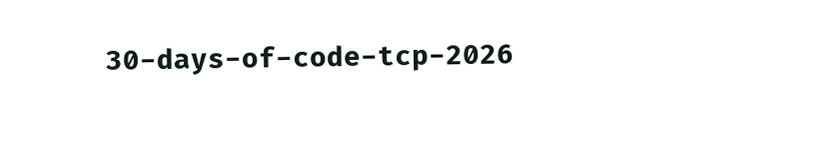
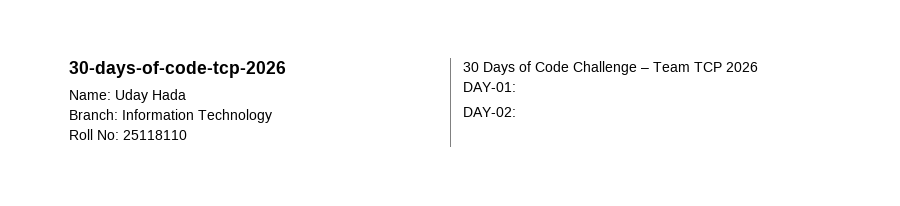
(514, 59) none -> [69,89,186,103] [69,109,272,123] [69,129,187,140] [463,61,758,75] [463,82,516,92] [463,107,516,117] // Name: Uday Hada // Branch: Information Technology // Roll No: 25118110 // 30 Days of Code Challenge – Team TCP 2026 // DAY-01: // DAY-02:

